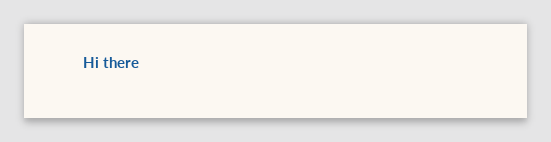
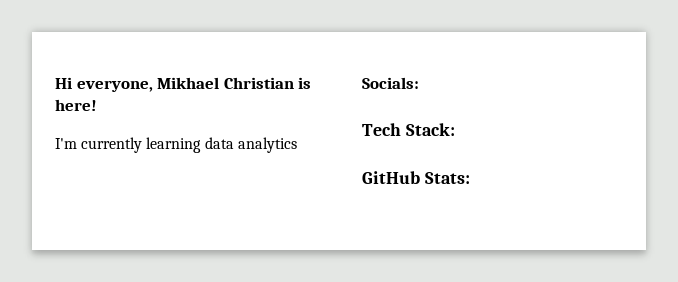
[103,57,140,68] there -> [76,77,312,92] [55,99,97,111] [55,137,297,153] [362,77,419,89] [362,123,455,136] [362,171,470,184] everyone, Mikhael Christian is here! // I'm currently learning data analytics // Socials: // Tech Stack: // GitHub Stats:

